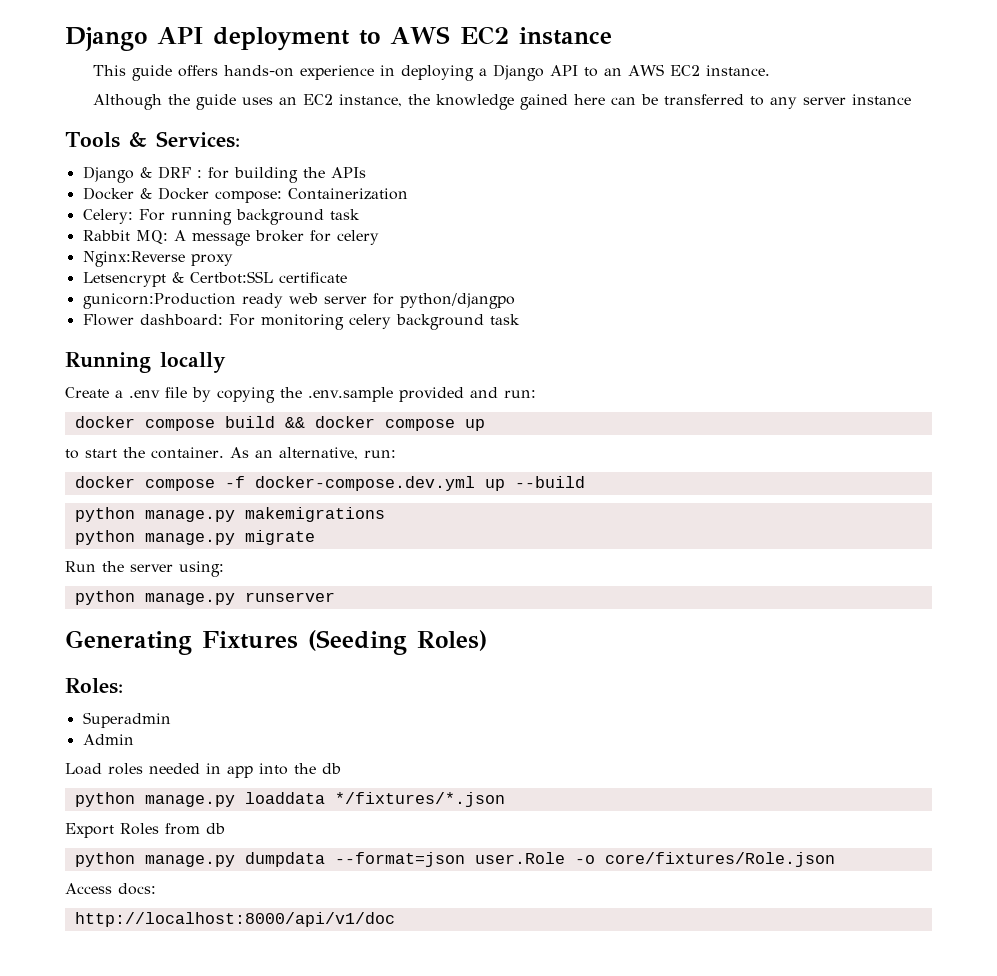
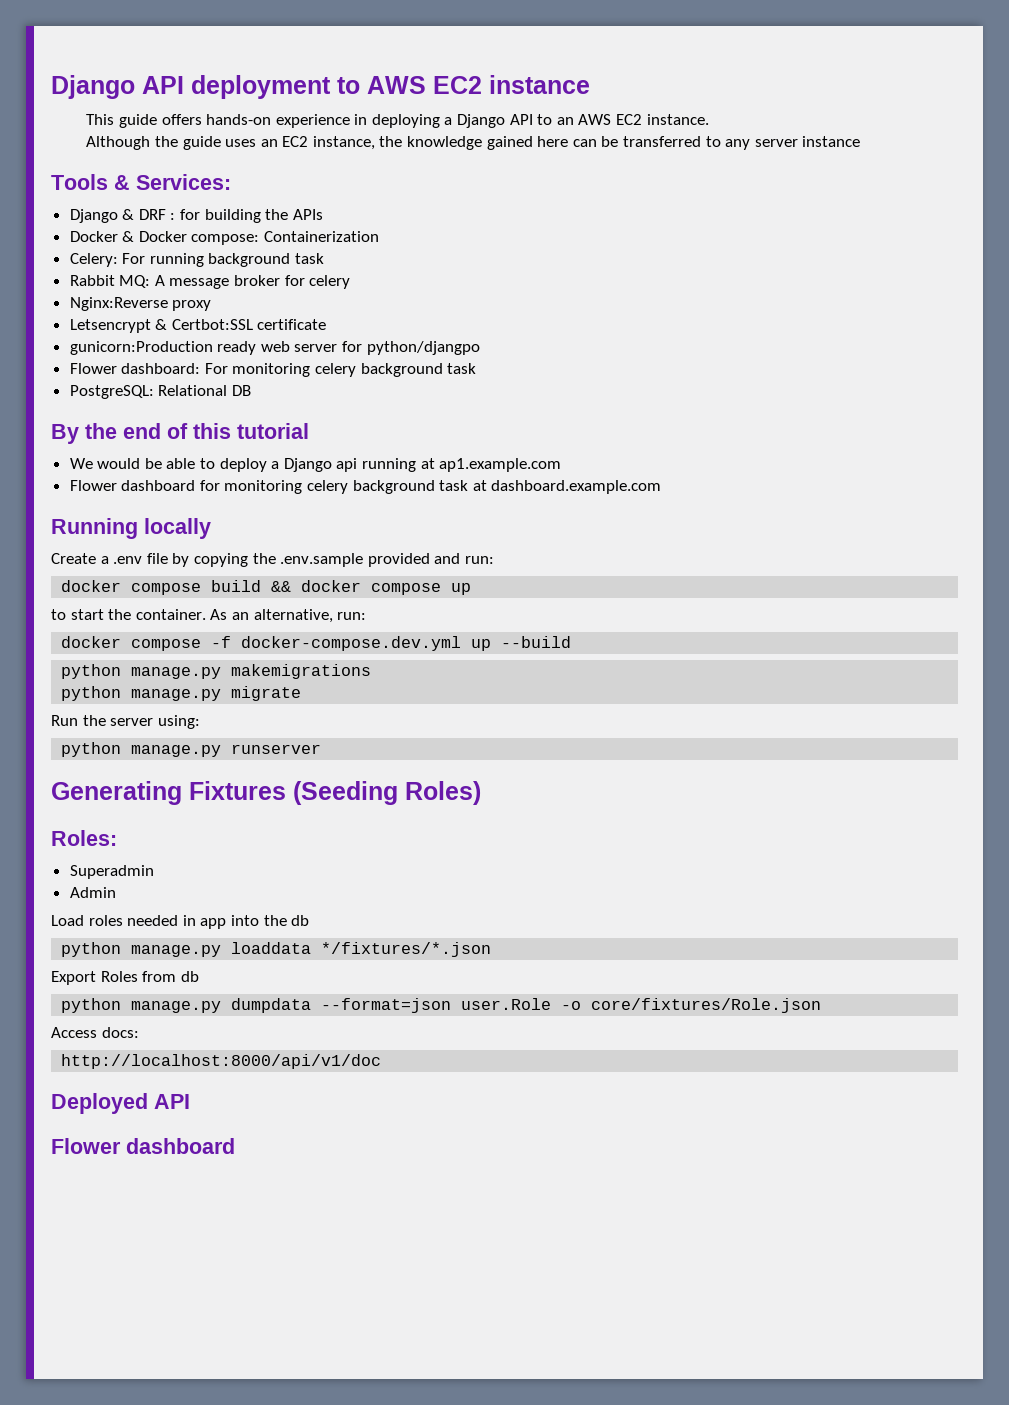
(520, 319) none -> [69,385,251,399] [51,423,309,444] [69,458,562,472] [69,480,662,494] // PostgreSQL: Relational DB // By the end of this tutorial // We would be able to deploy a Django api running at ap1.example.com // Flower dashboard for monitoring celery background task at dashboard.example.com
(395, 919) none -> [51,1093,190,1114] [51,1138,235,1154] // Deployed API // Flower dashboard

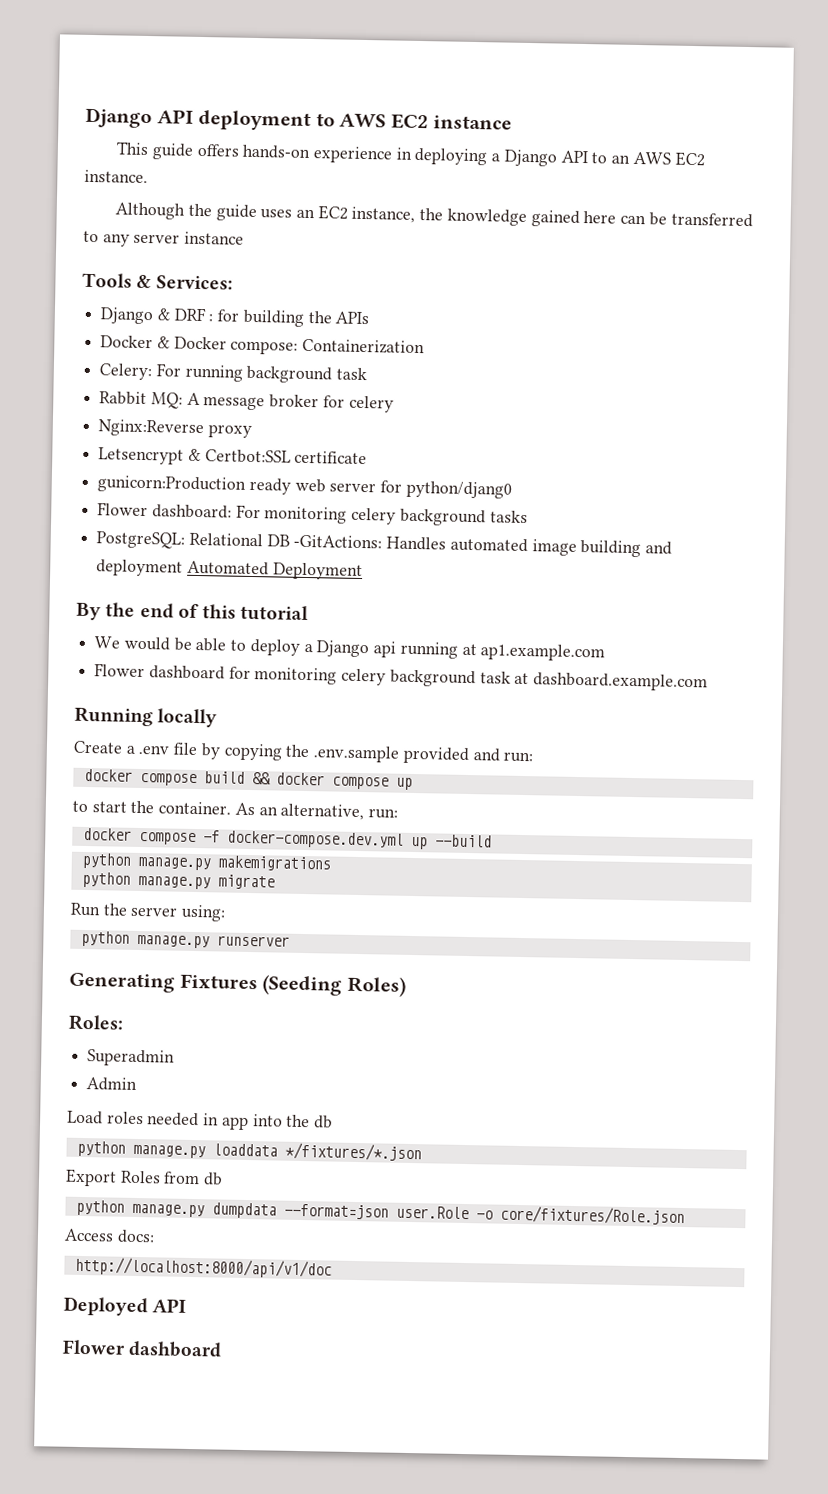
[366,341,480,355] python/djangpo -> [405,480,512,499] python/djang0
[447,363,477,374] task -> [489,510,528,524] tasks
(251, 390) none -> [293,534,673,558] [96,559,363,581] -GitActions: Handles automated image building and deployment Automated Deployment

